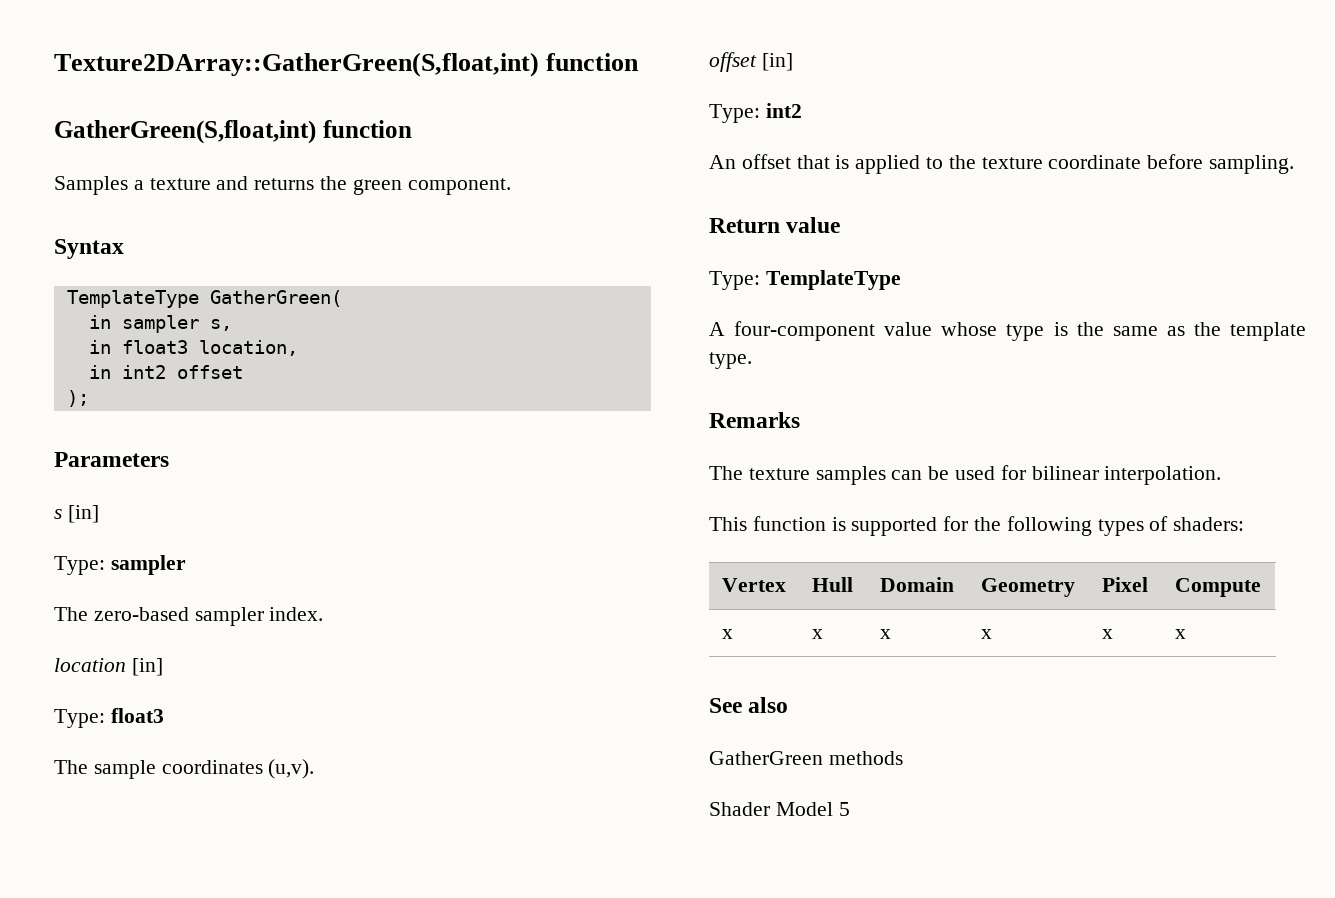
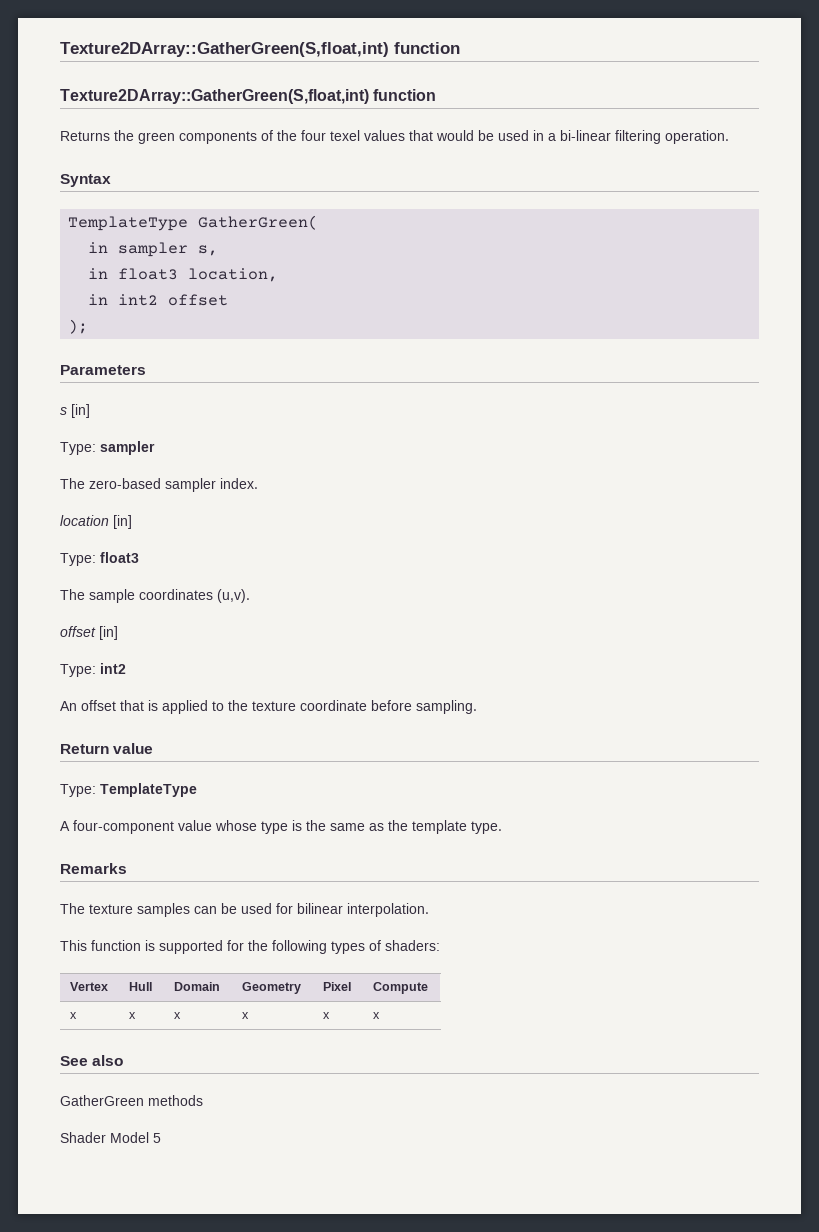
[54,52,640,77] [54,120,412,144] [54,176,511,195] Texture2DArray::GatherGreen(S,float,int) function // GatherGreen(S,float,int) function // Samples a texture and returns the green component. -> [60,42,460,57] [60,89,437,104] [60,130,729,144] Texture2DArray::GatherGreen(S,float,int) function // Texture2DArray::GatherGreen(S,float,int) function // Returns the green components of the four texel values that would be used in a bi-linear filtering operation.

